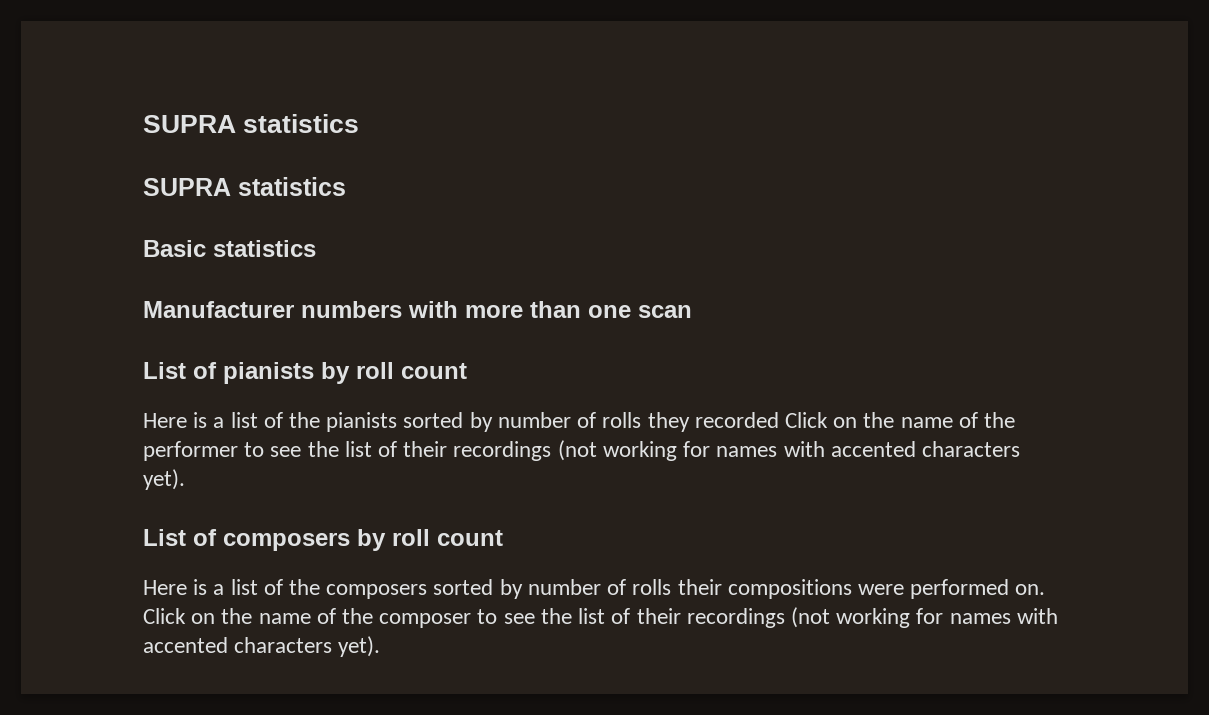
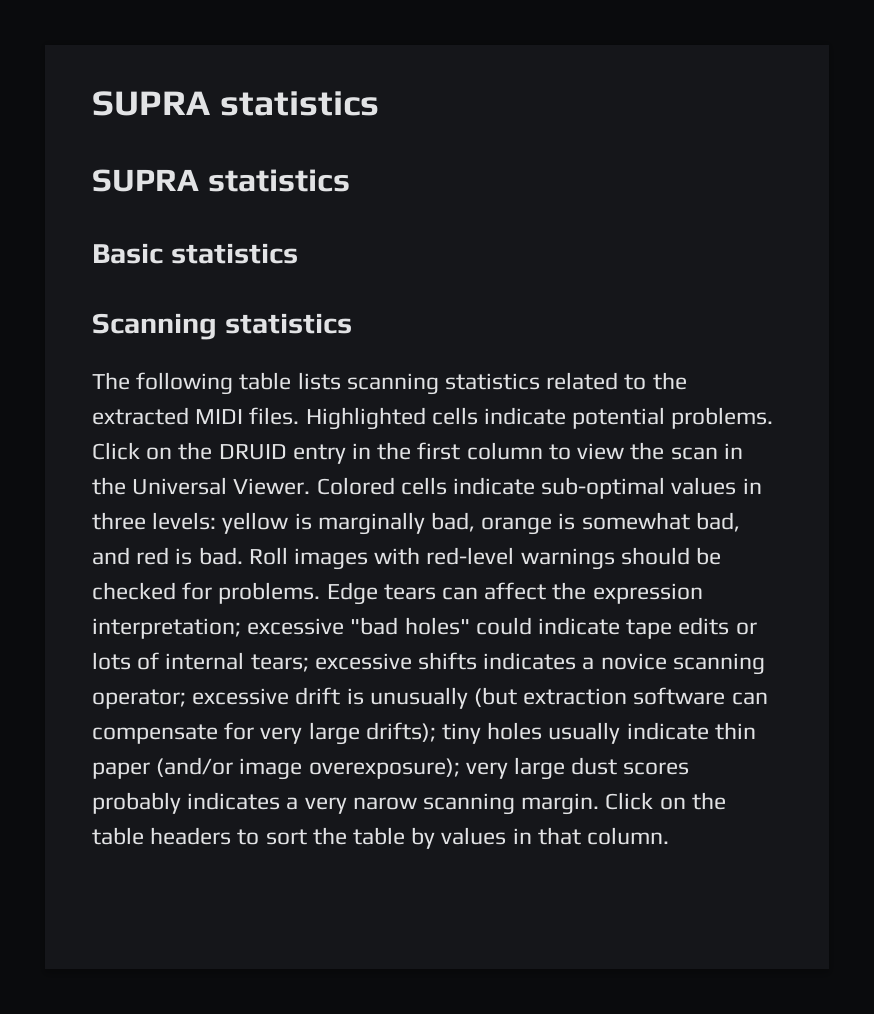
[143,301,692,318] [143,362,467,384] [143,412,1015,432] [143,440,1020,461] [143,469,185,490] [143,529,503,551] [143,579,1046,599] [143,607,1058,628] [143,636,381,657] Manufacturer numbers with more than one scan // List of pianists by roll count // Here is a list of the pianists sorted by number of rolls they recorded Click on the name of the performer to see the list of their recordings (not working for names with accented characters yet). // List of composers by roll count // Here is a list of the composers sorted by number of rolls their compositions were performed on. Click on the name of the composer to see the list of their recordings (not working for names with accented characters yet). -> [92,313,352,340] [92,372,687,395] [92,407,774,430] [92,442,743,464] [92,477,762,499] [92,512,740,535] [92,547,722,570] [92,582,703,605] [92,617,757,639] [92,652,765,675] [92,687,768,709] [92,722,756,745] [92,757,690,780] [92,792,726,815] [92,827,670,849] Scanning statistics // The following table lists scanning statistics related to the extracted MIDI files. Highlighted cells indicate potential problems. Click on the DRUID entry in the first column to view the scan in the Universal Viewer. Colored cells indicate sub-optimal values in three levels: yellow is marginally bad, orange is somewhat bad, and red is bad. Roll images with red-level warnings should be checked for problems. Edge tears can affect the expression interpretation; excessive "bad holes" could indicate tape edits or lots of internal tears; excessive shifts indicates a novice scanning operator; excessive drift is unusually (but extraction software can compensate for very large drifts); tiny holes usually indicate thin paper (and/or image overexposure); very large dust scores probably indicates a very narow scanning margin. Click on the table headers to sort the table by values in that column.

